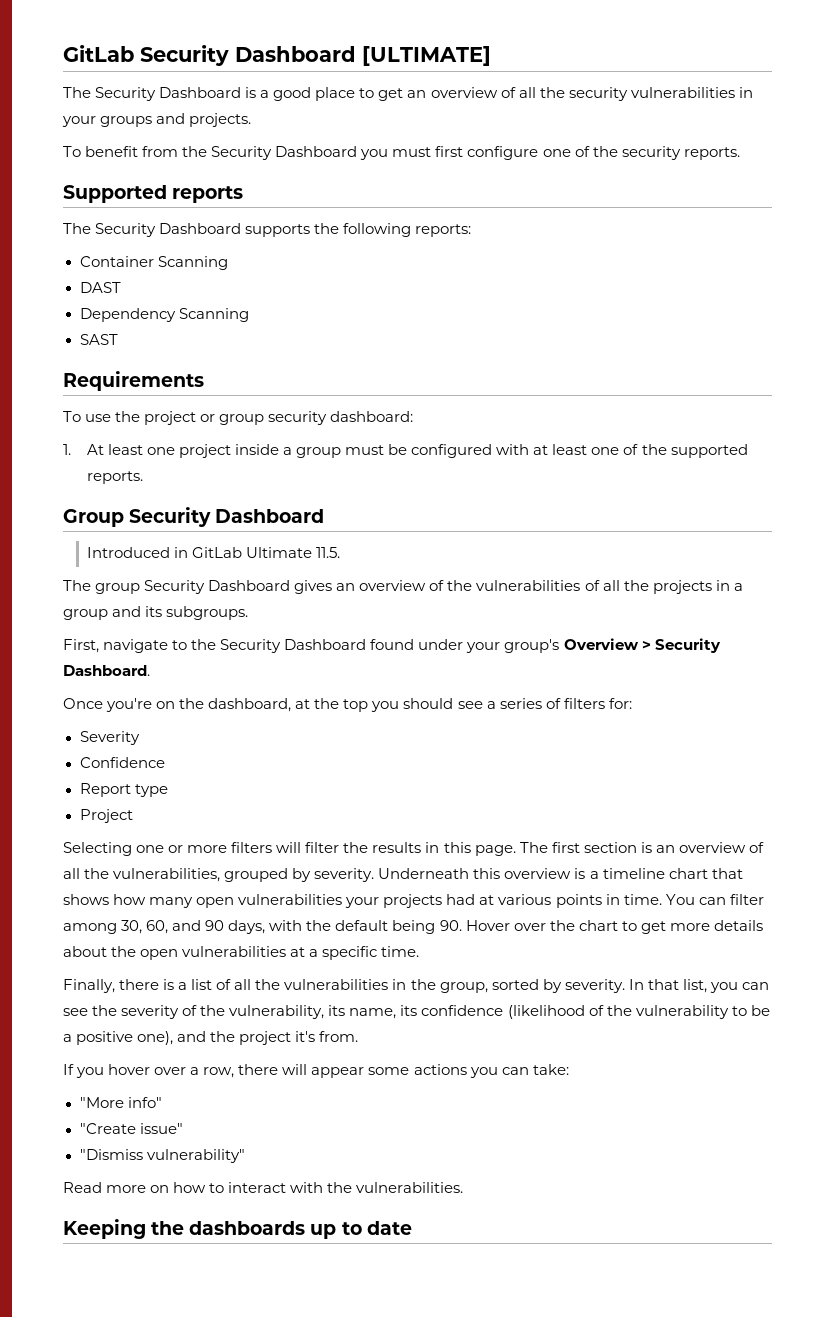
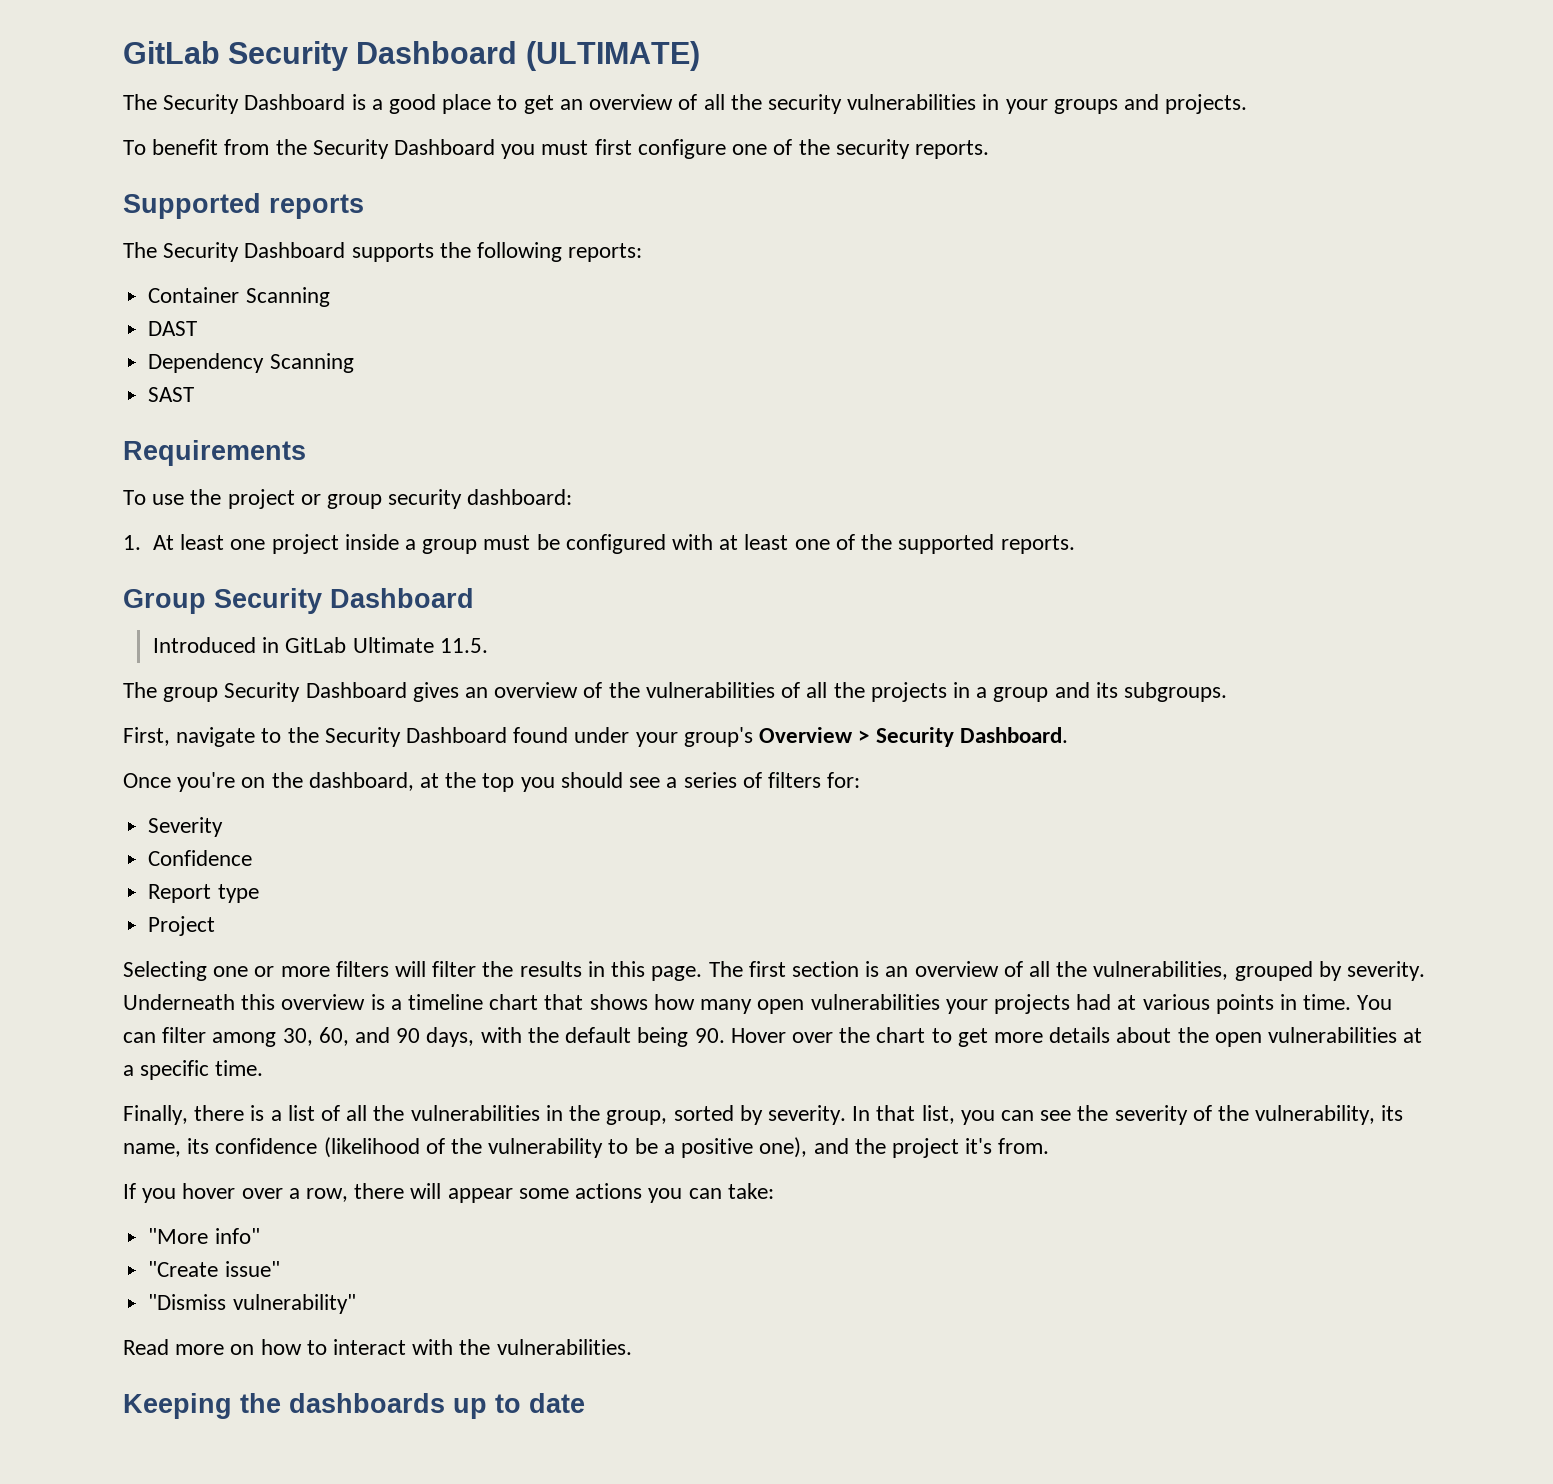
[362,46,491,66] [ULTIMATE] -> [525,41,700,71] (ULTIMATE)

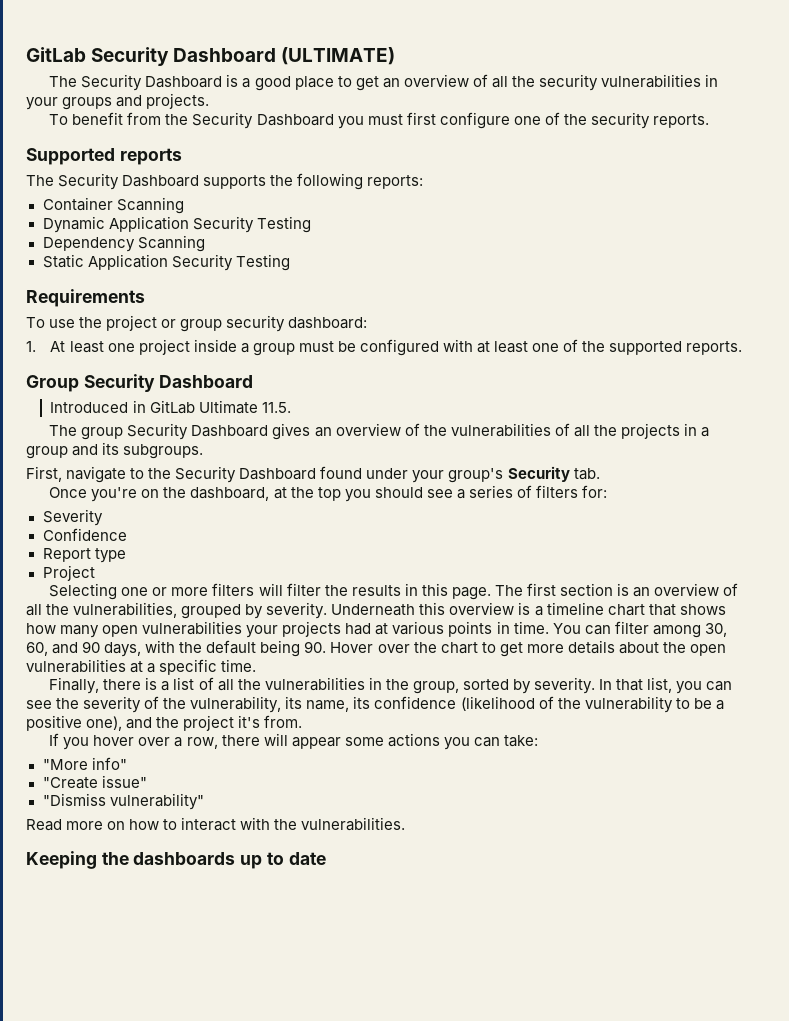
[148,321,198,336] [148,353,354,373] [148,387,195,402] DAST // Dependency Scanning // SAST -> [42,216,311,233] [42,235,205,252] [42,254,290,271] Dynamic Application Security Testing // Dependency Scanning // Static Application Security Testing
[759,727,1068,747] Overview > Security Dashboard. -> [507,466,600,482] Security tab.

